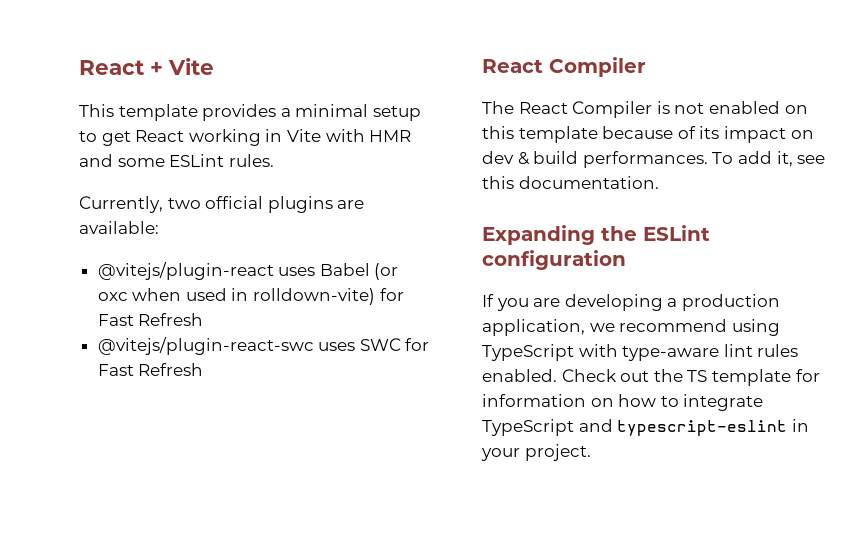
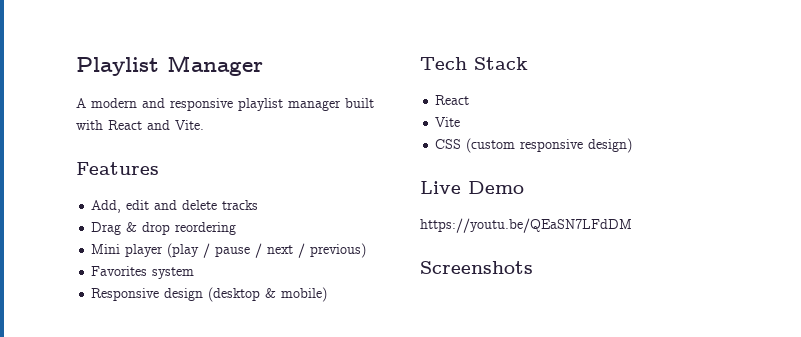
[79,58,214,75] [79,104,421,121] [79,129,412,146] [79,154,274,167] [79,196,365,213] [79,221,159,234] [97,262,399,280] [97,288,404,305] [97,313,204,326] [97,337,430,355] [97,363,204,376] [482,57,646,77] [482,101,808,118] [482,126,814,143] [482,151,826,168] [482,176,659,189] [482,225,710,245] [482,250,626,270] [482,294,780,311] [482,319,780,336] [482,344,799,361] [482,369,820,386] [482,394,764,411] [482,419,809,436] [481,444,591,461] React + Vite // This template provides a minimal setup to get React working in Vite with HMR and some ESLint rules. // Currently, two official plugins are available: // @vitejs/plugin-react uses Babel (or oxc when used in rolldown-vite) for Fast Refresh // @vitejs/plugin-react-swc uses SWC for Fast Refresh // React Compiler // The React Compiler is not enabled on this template because of its impact on dev & build performances. To add it, see this documentation. // Expanding the ESLint configuration // If you are developing a production application, we recommend using TypeScript with type-aware lint rules enabled. Check out the TS template for information on how to integrate TypeScript and typescript-eslint in your project. -> [76,55,263,76] [76,98,374,111] [76,120,204,130] [76,162,159,175] [91,200,259,213] [91,222,237,235] [91,243,367,258] [91,266,195,279] [91,287,328,302] [420,57,528,70] [435,95,470,105] [435,117,461,127] [435,138,633,153] [420,181,524,194] [420,218,632,233] [420,261,533,274] Playlist Manager // A modern and responsive playlist manager built with React and Vite. // Features // Add, edit and delete tracks // Drag & drop reordering // Mini player (play / pause / next / previous) // Favorites system // Responsive design (desktop & mobile) // Tech Stack // React // Vite // CSS (custom responsive design) // Live Demo // https://youtu.be/QEaSN7LFdDM // Screenshots

